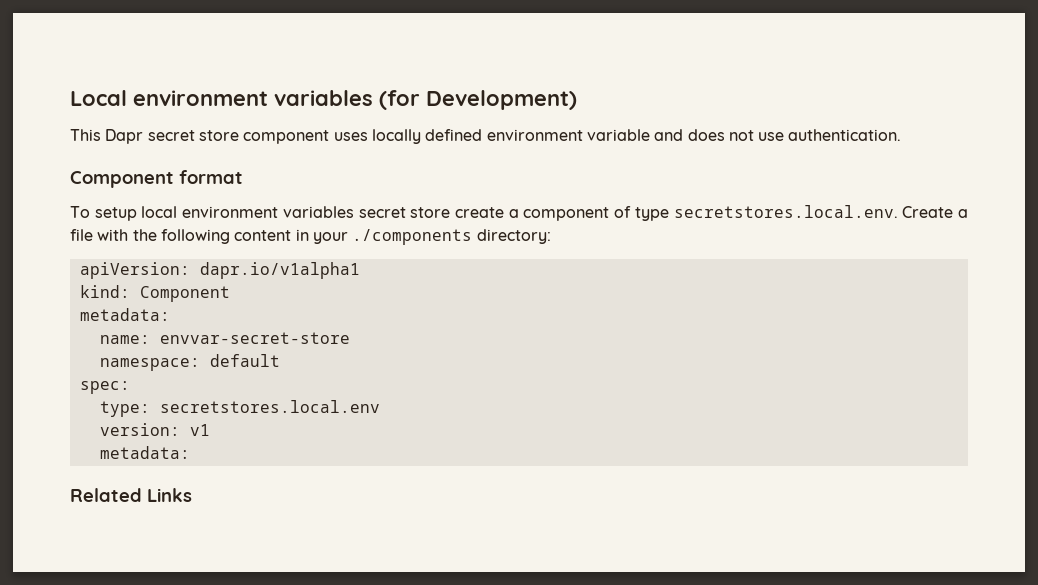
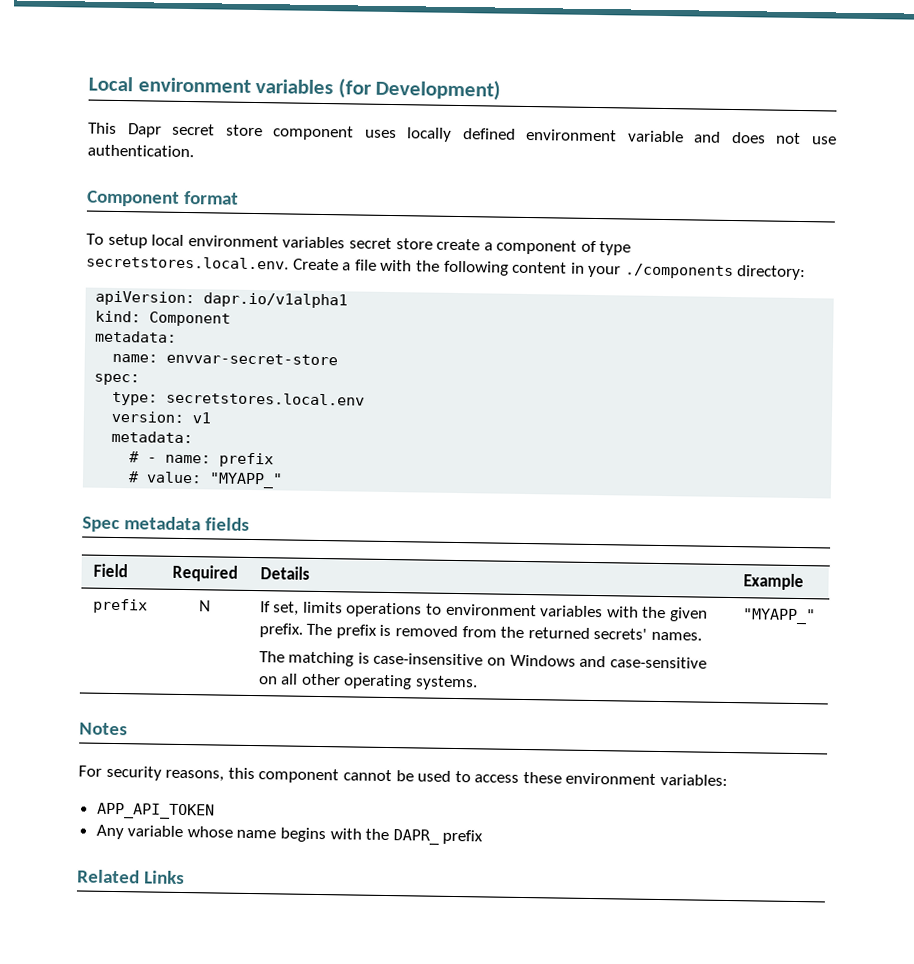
[99,354,280,371] // namespace: default -> (339, 359) none
(190, 452) none -> [129,451,275,468] [128,471,284,489] [82,516,250,533] [92,563,128,578] [171,564,238,582] [259,566,310,580] [742,573,804,591] [92,598,148,614] [198,600,211,612] [259,601,708,622] [258,623,702,641] [258,651,707,669] [258,673,478,691] [741,608,816,625] [79,722,128,736] [78,765,729,787] [96,802,215,820] [95,824,484,845] // # - name: prefix // # value: "MYAPP_" // Spec metadata fields // Field | Required | Details | Example // prefix | N | If set, limits operations to environment variables with the given prefix. The prefix is removed from the returned secrets' names. // The matching is case-insensitive on Windows and case-sensitive on all other operating systems. | "MYAPP_" // Notes // For security reasons, this component cannot be used to access these environment variables: // APP_API_TOKEN // Any variable whose name begins with the DAPR_ prefix

